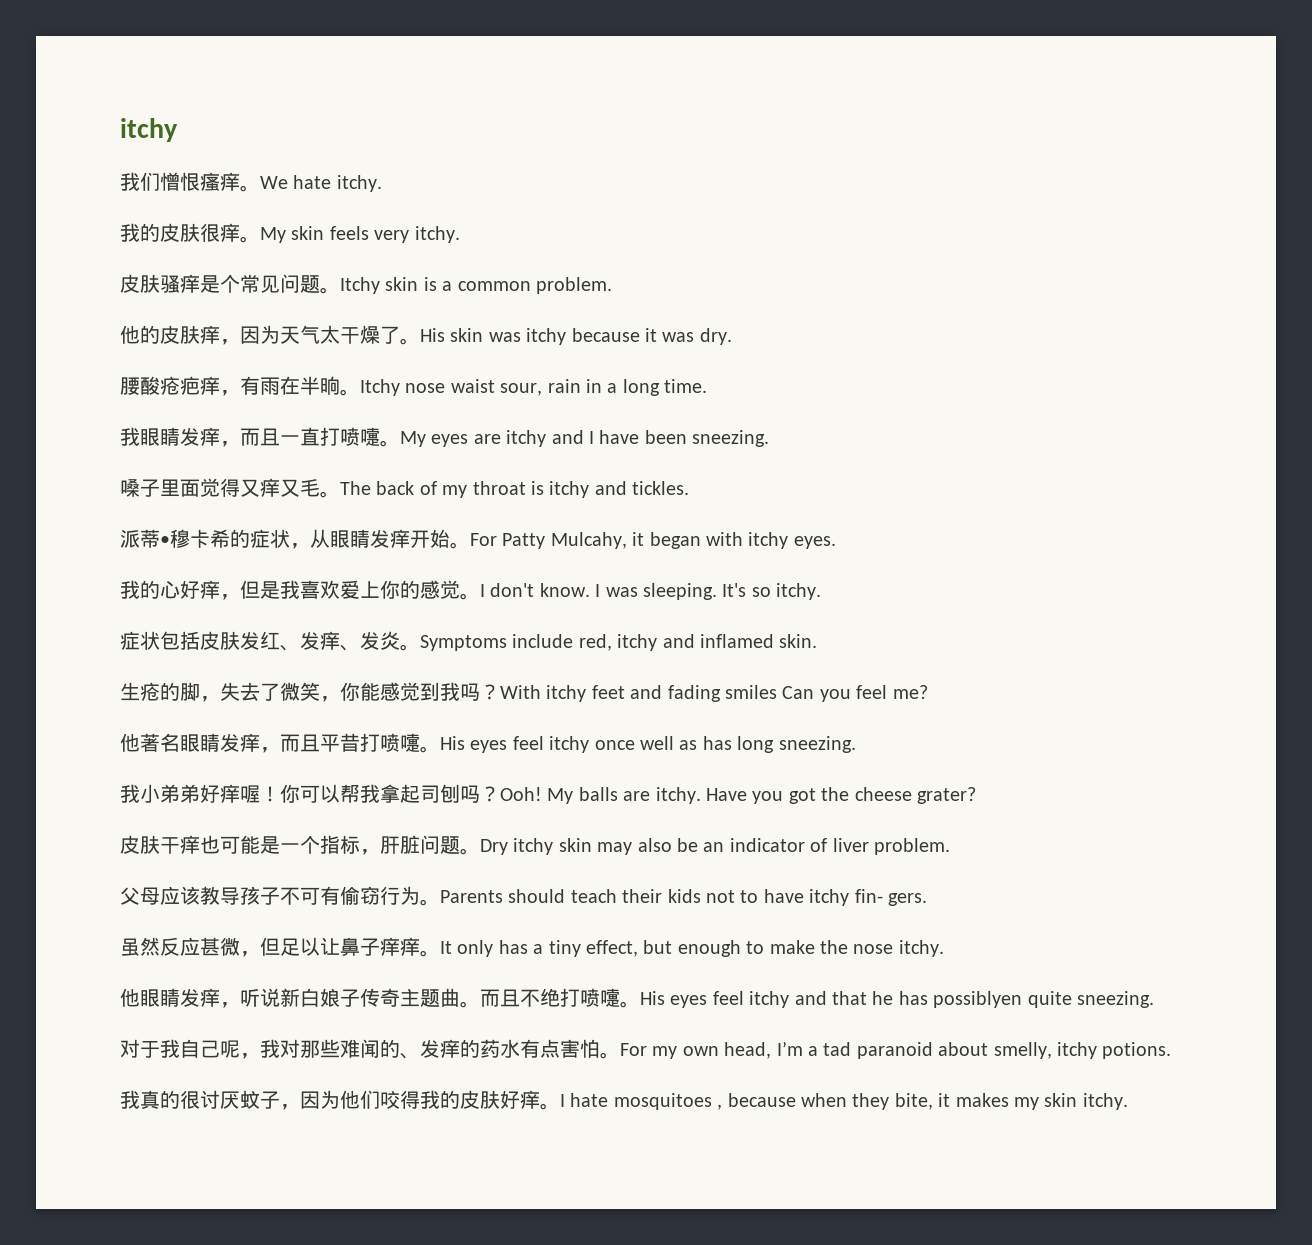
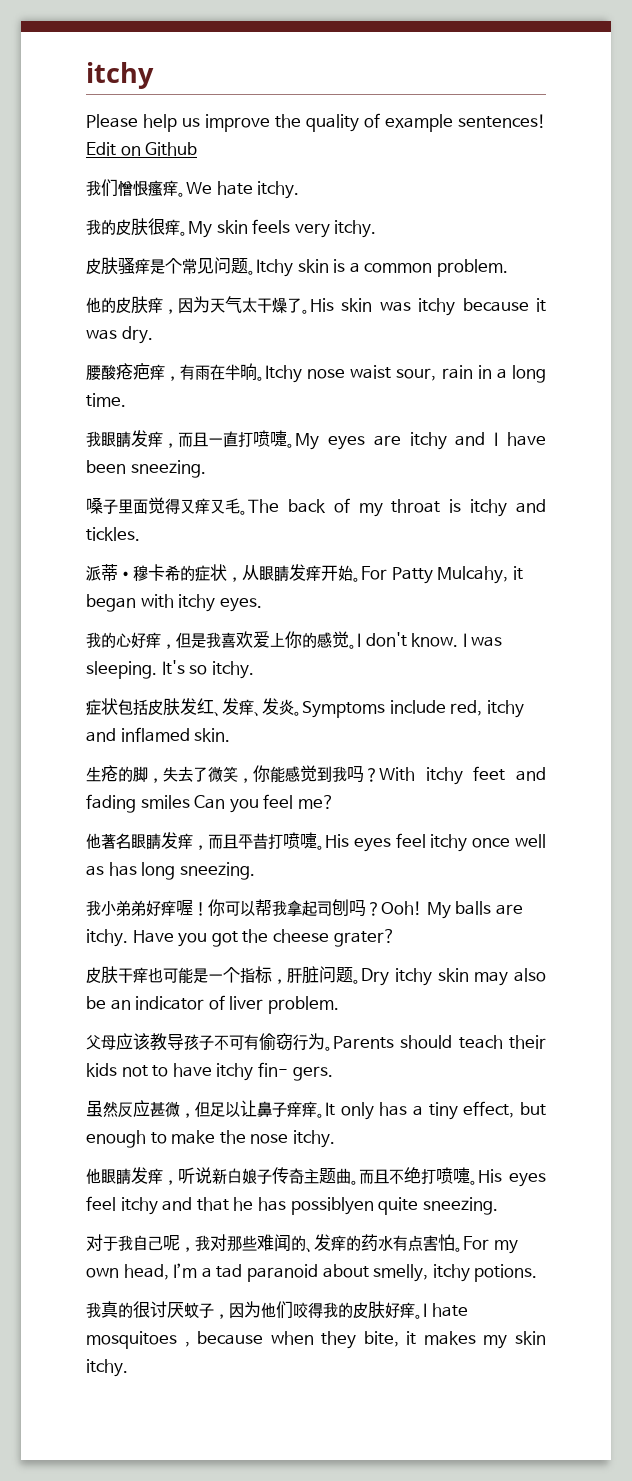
[120,118,178,142] itchy -> [86,62,154,89] [86,113,546,132] [86,142,198,156] itchy // Please help us improve the quality of example sentences! Edit on Github

